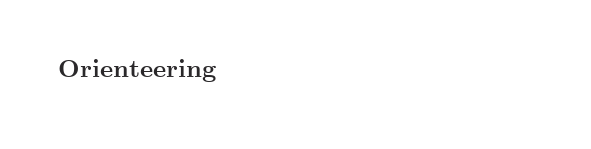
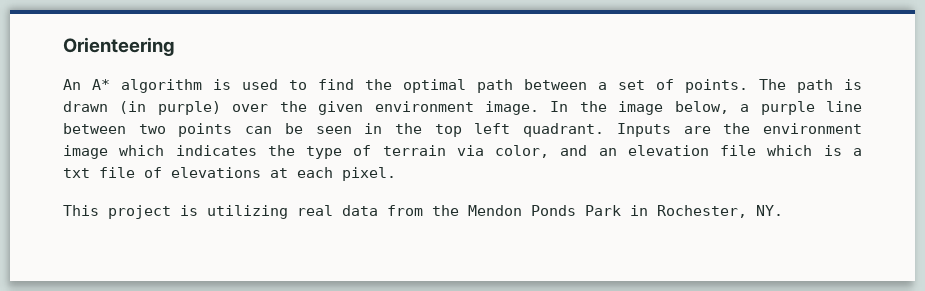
(216, 70) none -> [63,79,862,93] [63,101,863,115] [63,123,862,137] [63,145,862,159] [63,167,396,181] [63,205,783,219] // An A* algorithm is used to find the optimal path between a set of points. The path is drawn (in purple) over the given environment image. In the image below, a purple line between two points can be seen in the top left quadrant. Inputs are the environment image which indicates the type of terrain via color, and an elevation file which is a txt file of elevations at each pixel. // This project is utilizing real data from the Mendon Ponds Park in Rochester, NY.

